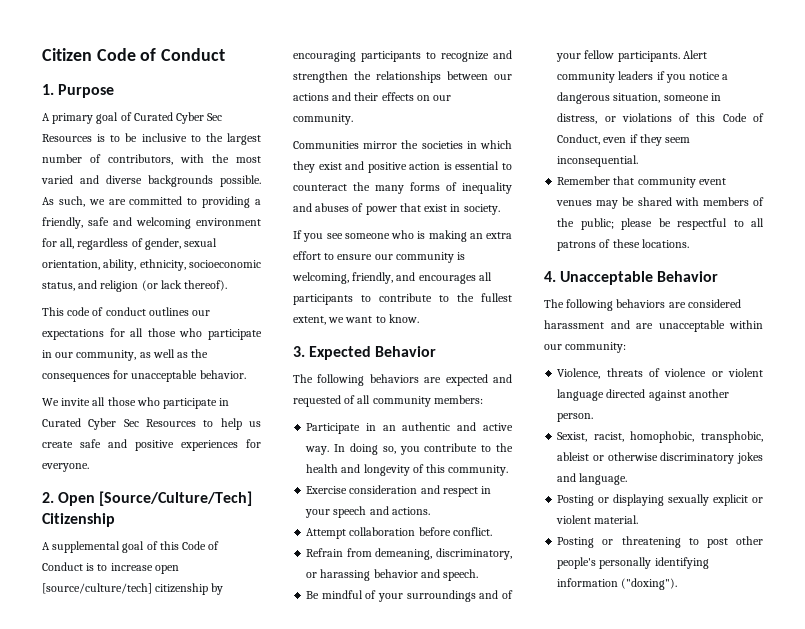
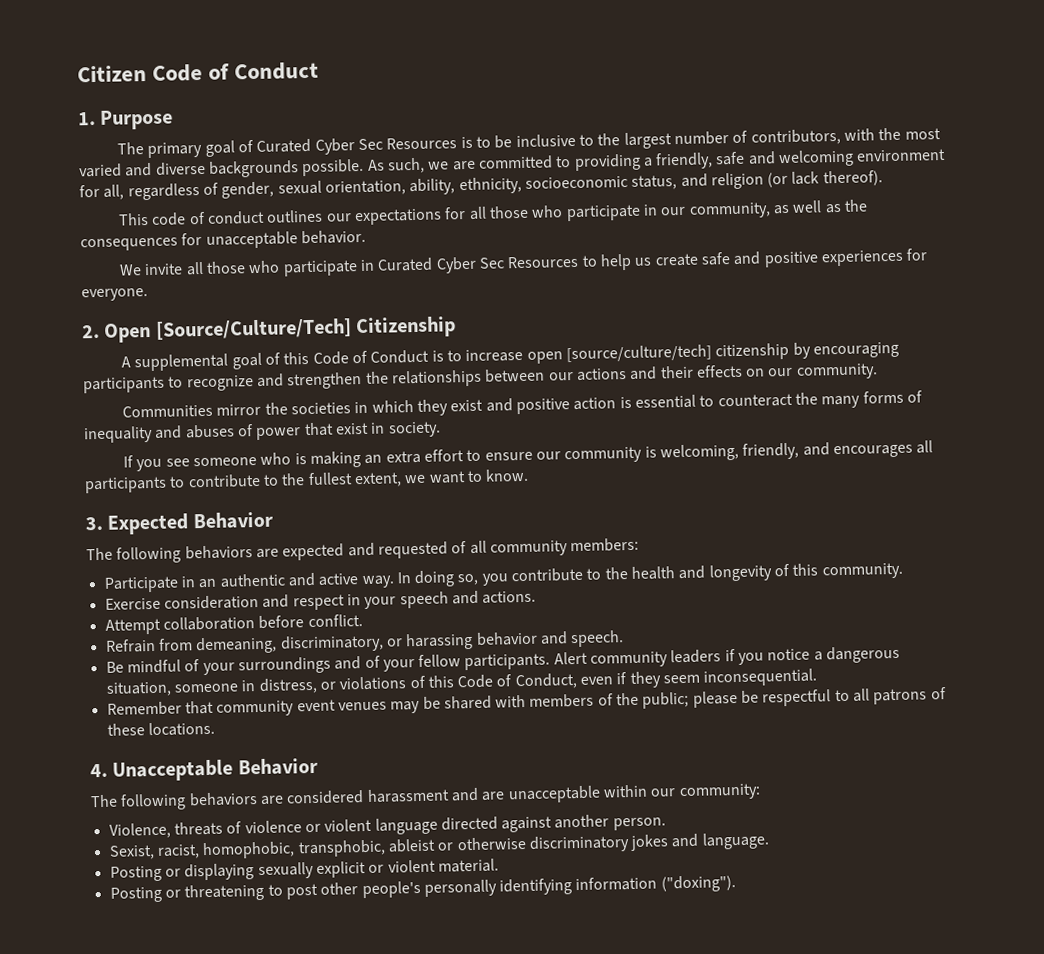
[42,113,50,121] A -> [117,142,145,155] The

